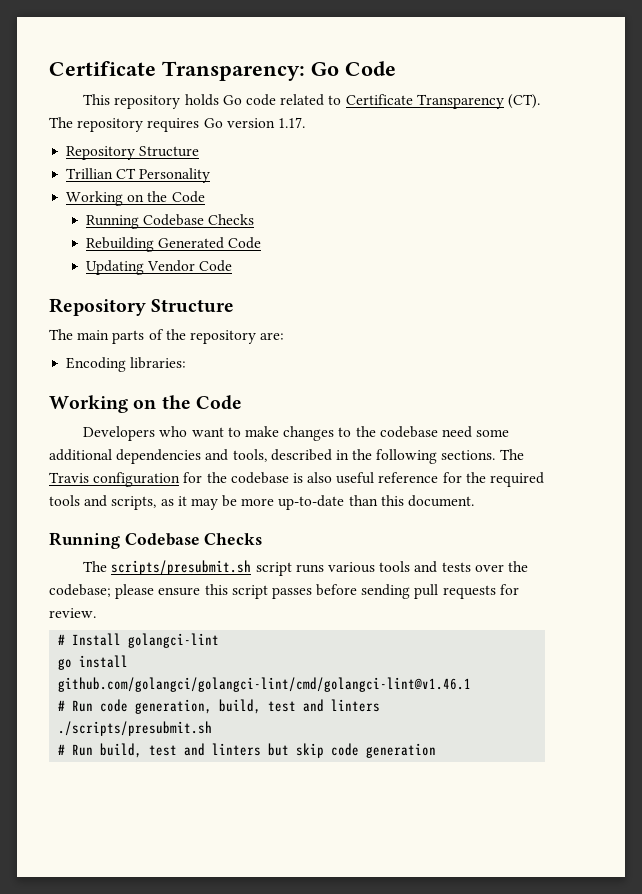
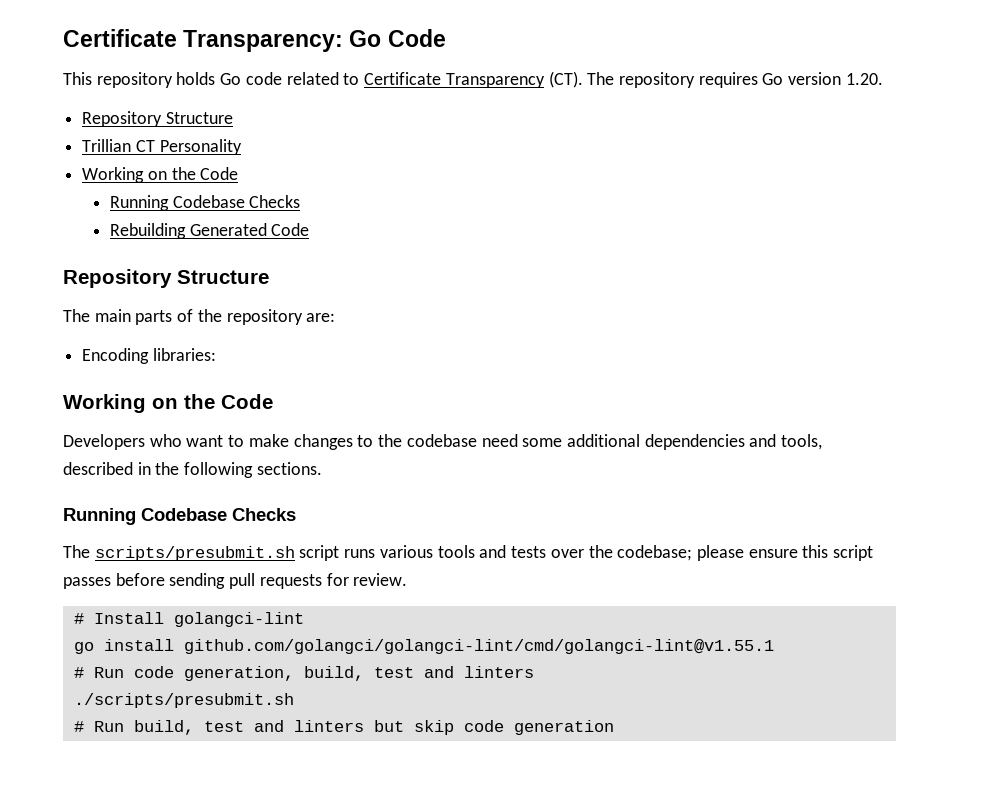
[277,117,305,128] 1.17. -> [845,73,883,85] 1.20.
[85,260,233,275] // Updating Vendor Code -> (310, 229) none
[499,449,524,460] [49,472,545,487] [49,495,475,510] The Travis configuration for the codebase is also useful reference for the required tools and scripts, as it may be more up-to-date than this document. -> (322, 468) none
[58,677,472,692] github.com/golangci/golangci-lint/cmd/golangci-lint@v1.46.1 -> [183,639,774,654] github.com/golangci/golangci-lint/cmd/golangci-lint@v1.55.1

